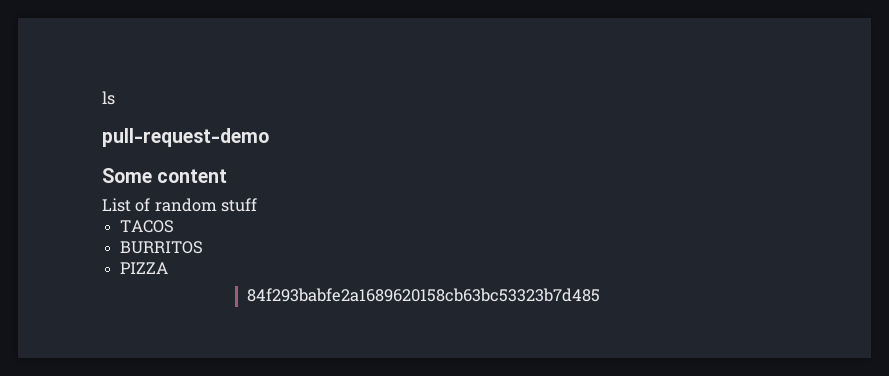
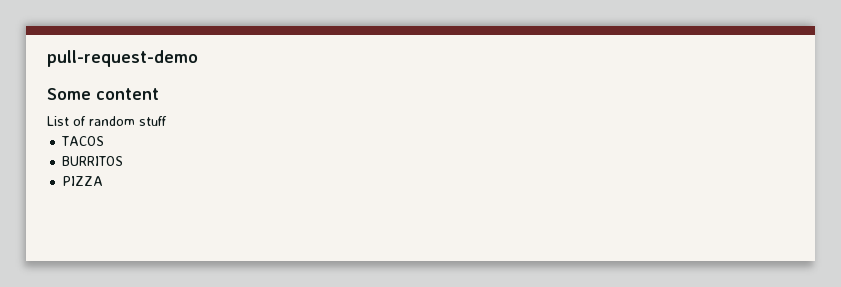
[102,91,115,105] ls // -> (47, 58) none
[246,288,600,302] // 84f293babfe2a1689620158cb63bc53323b7d485 -> (104, 181) none

